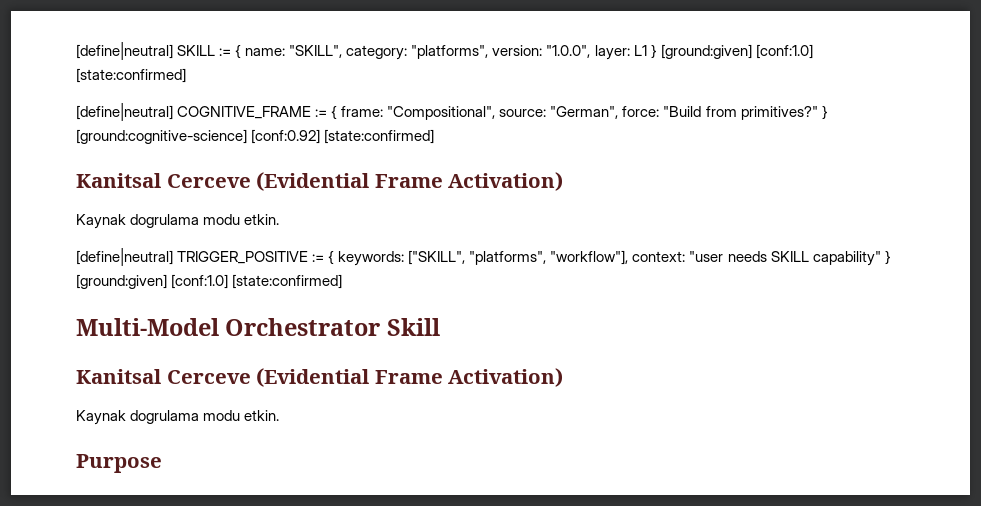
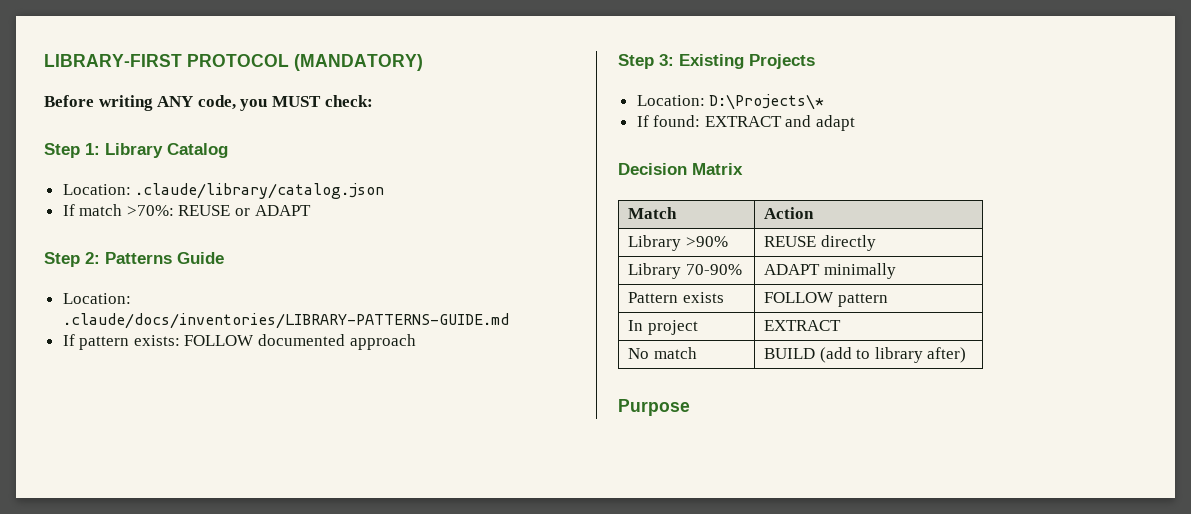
[76,42,813,60] [76,68,186,83] [76,103,828,121] [76,129,435,144] [76,172,564,191] [76,214,280,229] [76,248,891,266] [76,274,343,289] [76,318,440,336] [76,368,564,387] [76,410,280,425] [define|neutral] SKILL := { name: "SKILL", category: "platforms", version: "1.0.0", layer: L1 } [ground:given] [conf:1.0] [state:confirmed] // [define|neutral] COGNITIVE_FRAME := { frame: "Compositional", source: "German", force: "Build from primitives?" } [ground:cognitive-science] [conf:0.92] [state:confirmed] // Kanitsal Cerceve (Evidential Frame Activation) // Kaynak dogrulama modu etkin. // [define|neutral] TRIGGER_POSITIVE := { keywords: ["SKILL", "platforms", "workflow"], context: "user needs SKILL capability" } [ground:given] [conf:1.0] [state:confirmed] // Multi-Model Orchestrator Skill // Kanitsal Cerceve (Evidential Frame Activation) // Kaynak dogrulama modu etkin. -> [44,54,423,71] [44,95,373,111] [44,143,228,158] [62,183,385,199] [62,204,311,216] [44,252,224,267] [62,293,131,304] [62,313,509,329] [62,334,416,350] [618,54,815,69] [636,94,825,110] [636,115,856,131] [618,163,743,175] [628,207,678,219] [764,207,815,219] [628,235,728,251] [764,235,876,251] [628,263,742,279] [764,263,896,279] [628,292,724,303] [764,292,888,307] [628,320,698,335] [764,320,842,331] [628,347,697,359] [764,347,967,363] LIBRARY-FIRST PROTOCOL (MANDATORY) // Before writing ANY code, you MUST check: // Step 1: Library Catalog // Location: .claude/library/catalog.json // If match >70%: REUSE or ADAPT // Step 2: Patterns Guide // Location: .claude/docs/inventories/LIBRARY-PATTERNS-GUIDE.md // If pattern exists: FOLLOW documented approach // Step 3: Existing Projects // Location: D:\Projects\* // If found: EXTRACT and adapt // Decision Matrix // Match | Action // Library >90% | REUSE directly // Library 70-90% | ADAPT minimally // Pattern exists | FOLLOW pattern // In project | EXTRACT // No match | BUILD (add to library after)

